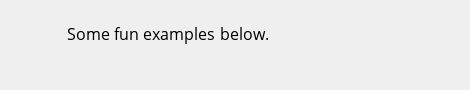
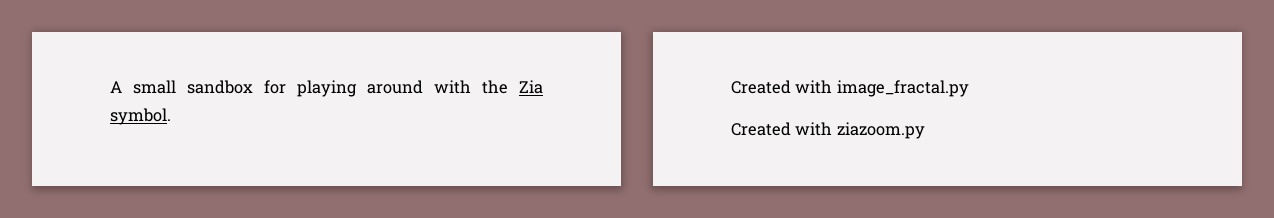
[67,27,269,44] Some fun examples below. -> [110,80,543,97] [110,108,171,125] [731,80,969,97] [731,122,925,139] A small sandbox for playing around with the Zia symbol. // Created with image_fractal.py // Created with ziazoom.py

